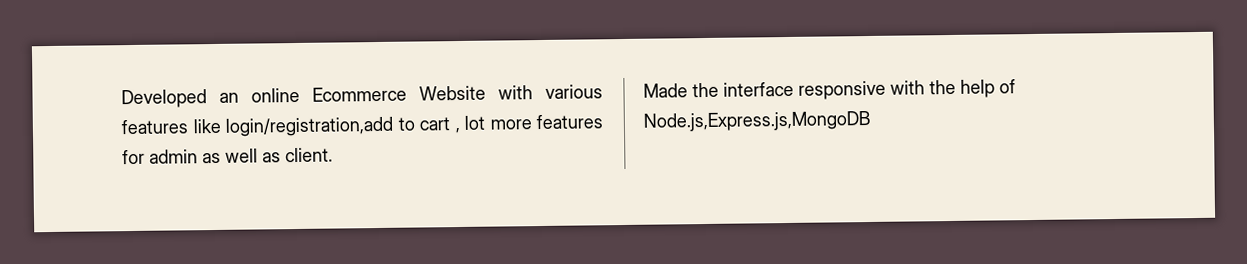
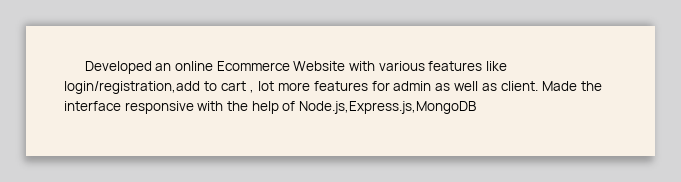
(333, 155) // -> (539, 86) none

